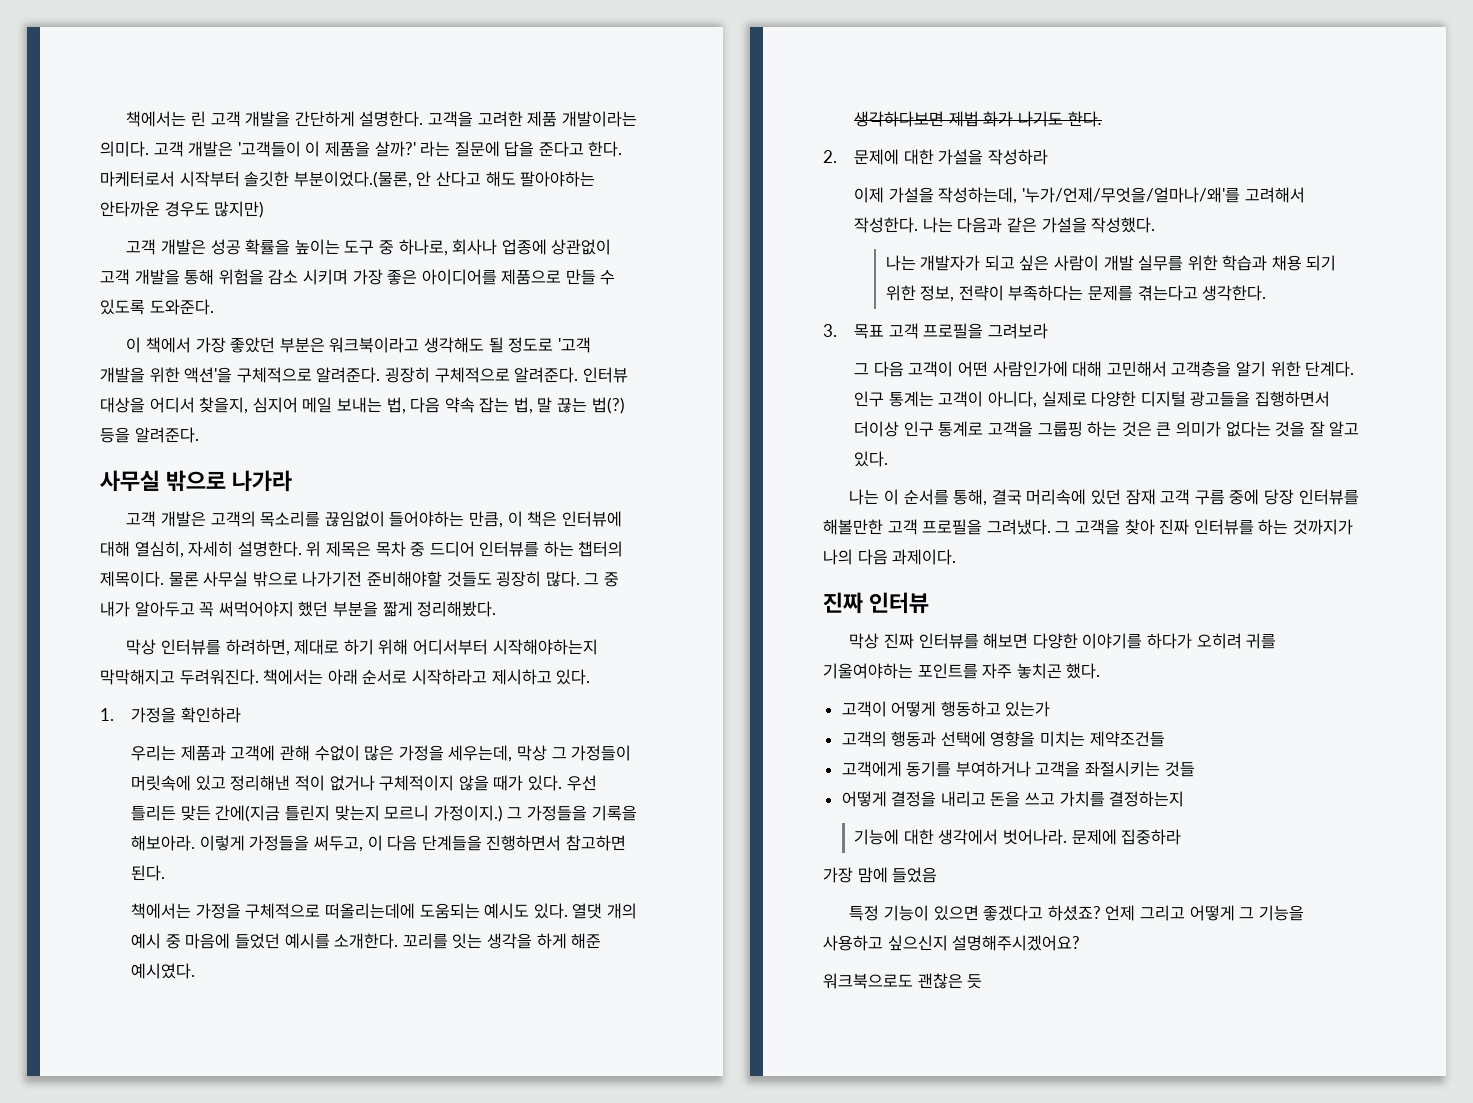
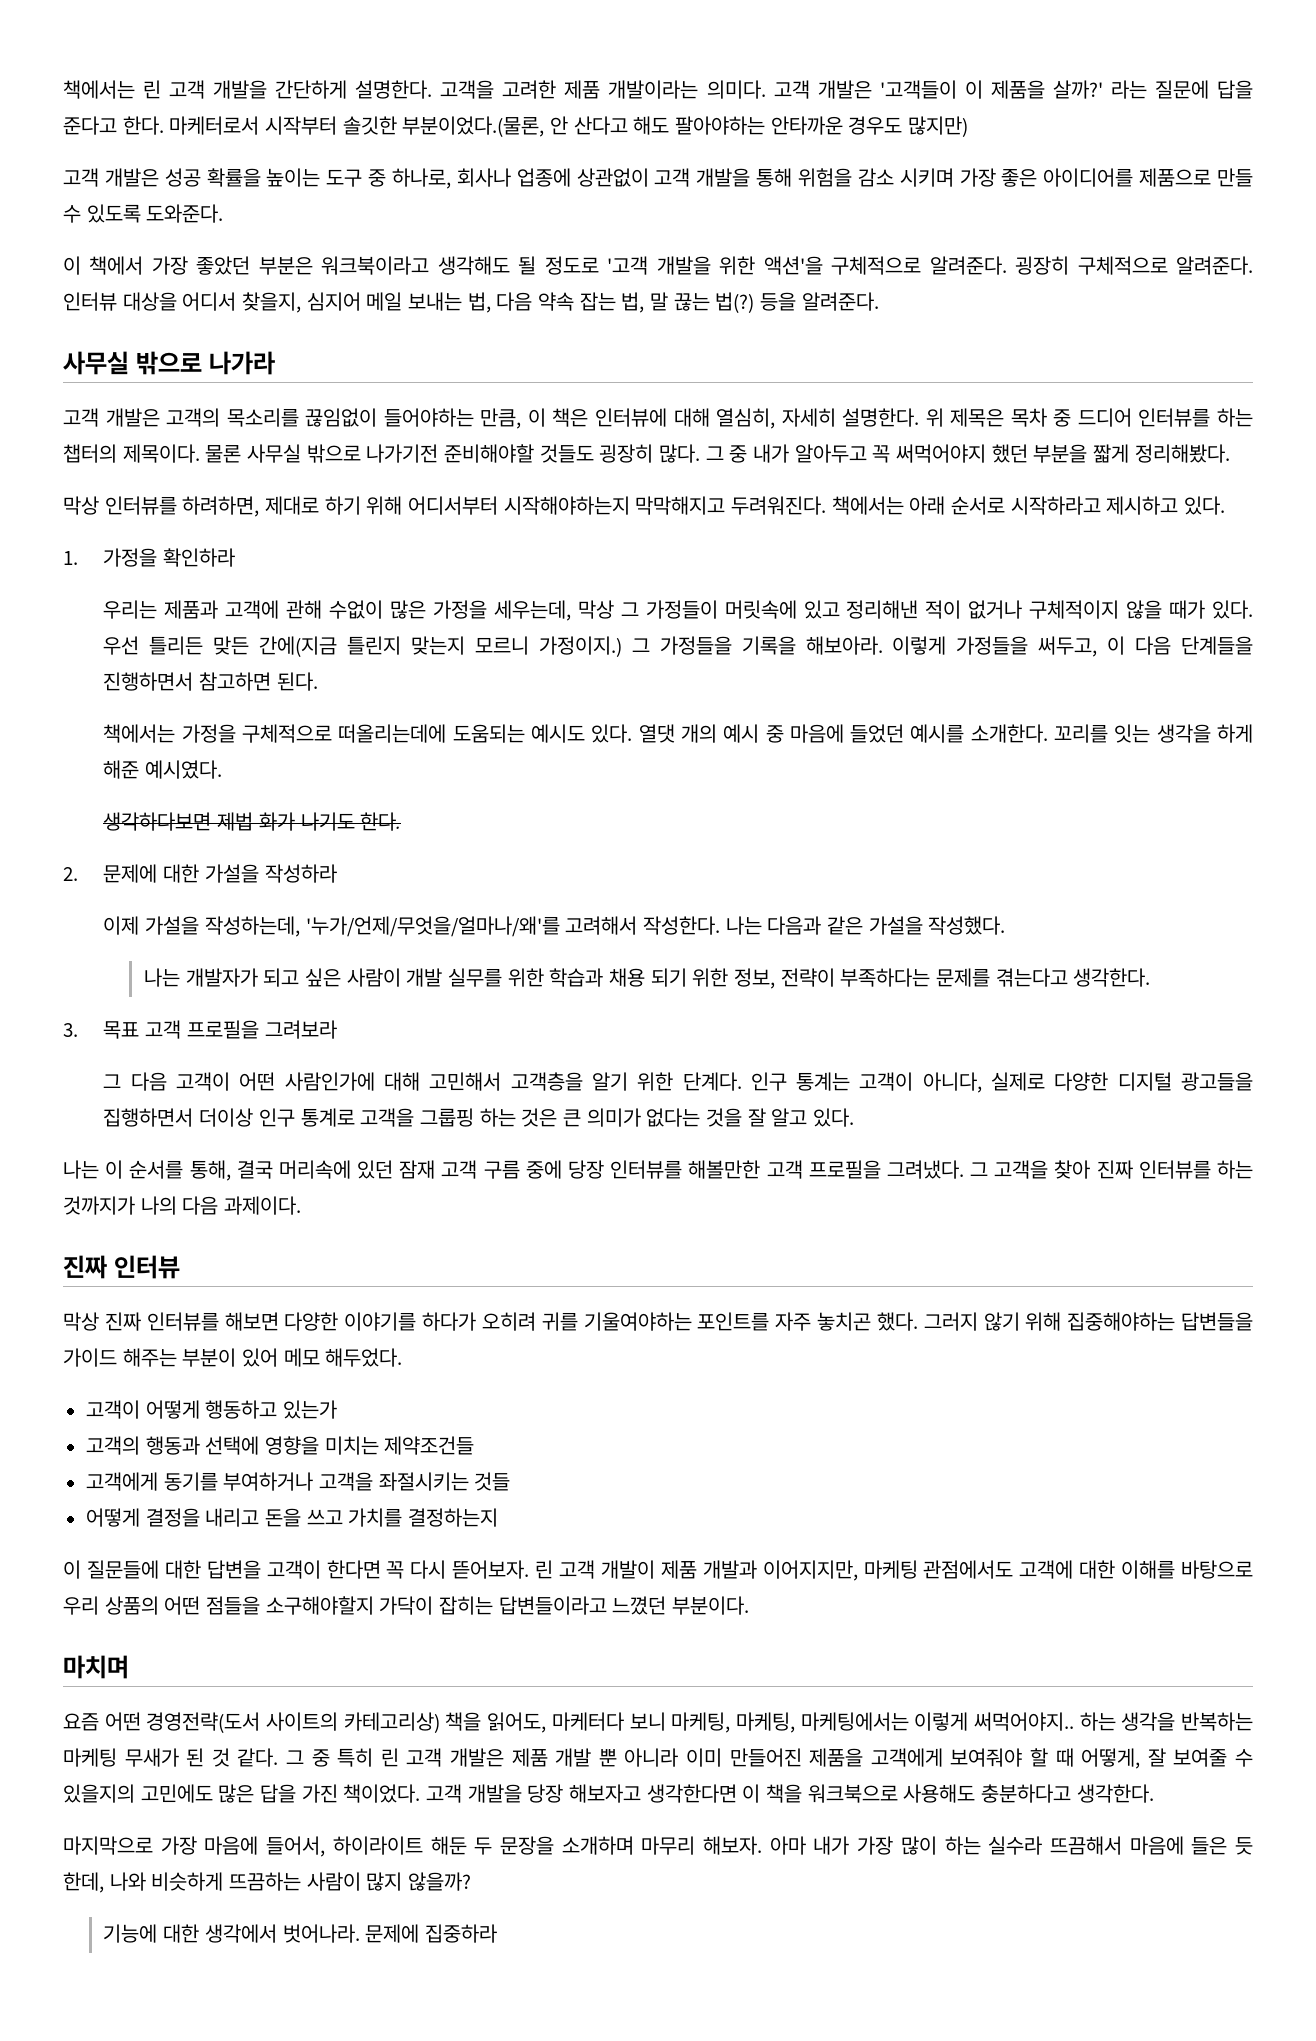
(1101, 671) none -> [923,1312,1254,1331] [63,1348,403,1367] 그러지 않기 위해 집중해야하는 답변들을 가이드 해주는 부분이 있어 메모 해두었다.
(1185, 799) none -> [63,1560,1253,1581] [63,1596,750,1615] [63,1655,129,1679] [63,1712,1253,1733] [63,1748,1253,1769] [63,1784,1154,1803] [63,1836,1254,1857] [63,1872,472,1893] // 이 질문들에 대한 답변을 고객이 한다면 꼭 다시 뜯어보자. 린 고객 개발이 제품 개발과 이어지지만, 마케팅 관점에서도 고객에 대한 이해를 바탕으로 우리 상품의 어떤 점들을 소구해야할지 가닥이 잡히는 답변들이라고 느꼈던 부분이다. // 마치며 // 요즘 어떤 경영전략(도서 사이트의 카테고리상) 책을 읽어도, 마케터다 보니 마케팅, 마케팅, 마케팅에서는 이렇게 써먹어야지.. 하는 생각을 반복하는 마케팅 무새가 된 것 같다. 그 중 특히 린 고객 개발은 제품 개발 뿐 아니라 이미 만들어진 제품을 고객에게 보여줘야 할 때 어떻게, 잘 보여줄 수 있을지의 고민에도 많은 답을 가진 책이었다. 고객 개발을 당장 해보자고 생각한다면 이 책을 워크북으로 사용해도 충분하다고 생각한다. // 마지막으로 가장 마음에 들어서, 하이라이트 해둔 두 문장을 소개하며 마무리 해보자. 아마 내가 가장 많이 하는 실수라 뜨끔해서 마음에 들은 듯 한데, 나와 비슷하게 뜨끔하는 사람이 많지 않을까?
[823,867,938,883] [849,905,1304,921] [823,935,1081,951] [823,973,983,989] // 가장 맘에 들었음 // 특정 기능이 있으면 좋겠다고 하셨죠? 언제 그리고 어떻게 그 기능을 사용하고 싶으신지 설명해주시겠어요? // 워크북으로도 괜찮은 듯 -> (497, 1933) none

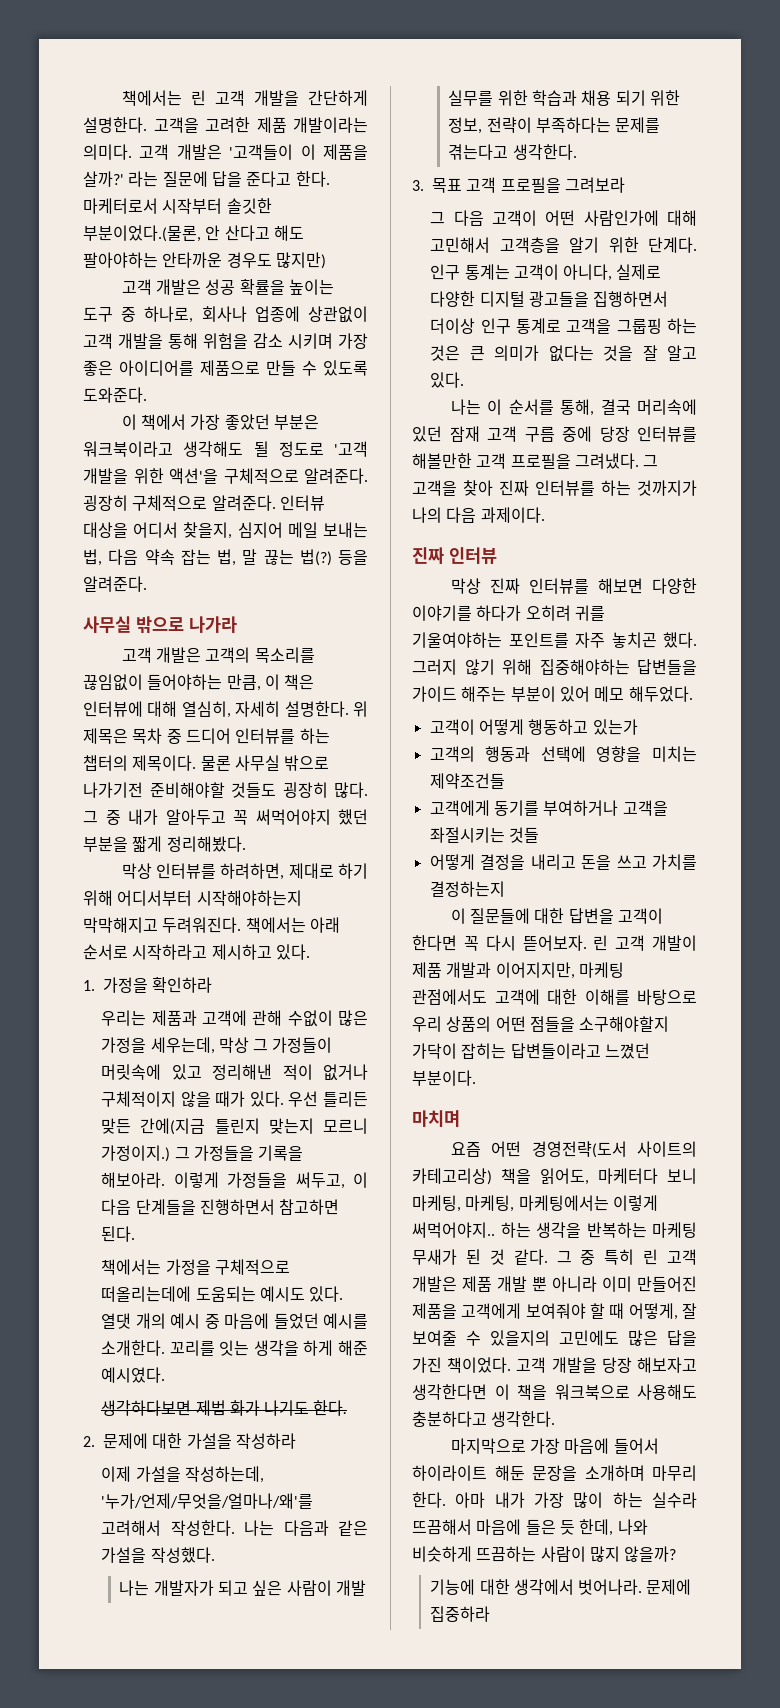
[266,1836,326,1857] 들어서, -> [613,1438,659,1454] 들어서
[474,1837,493,1855] 두 -> (525, 1473) none
[703,1836,762,1855] 해보자. -> [412,1492,446,1508] 한다.

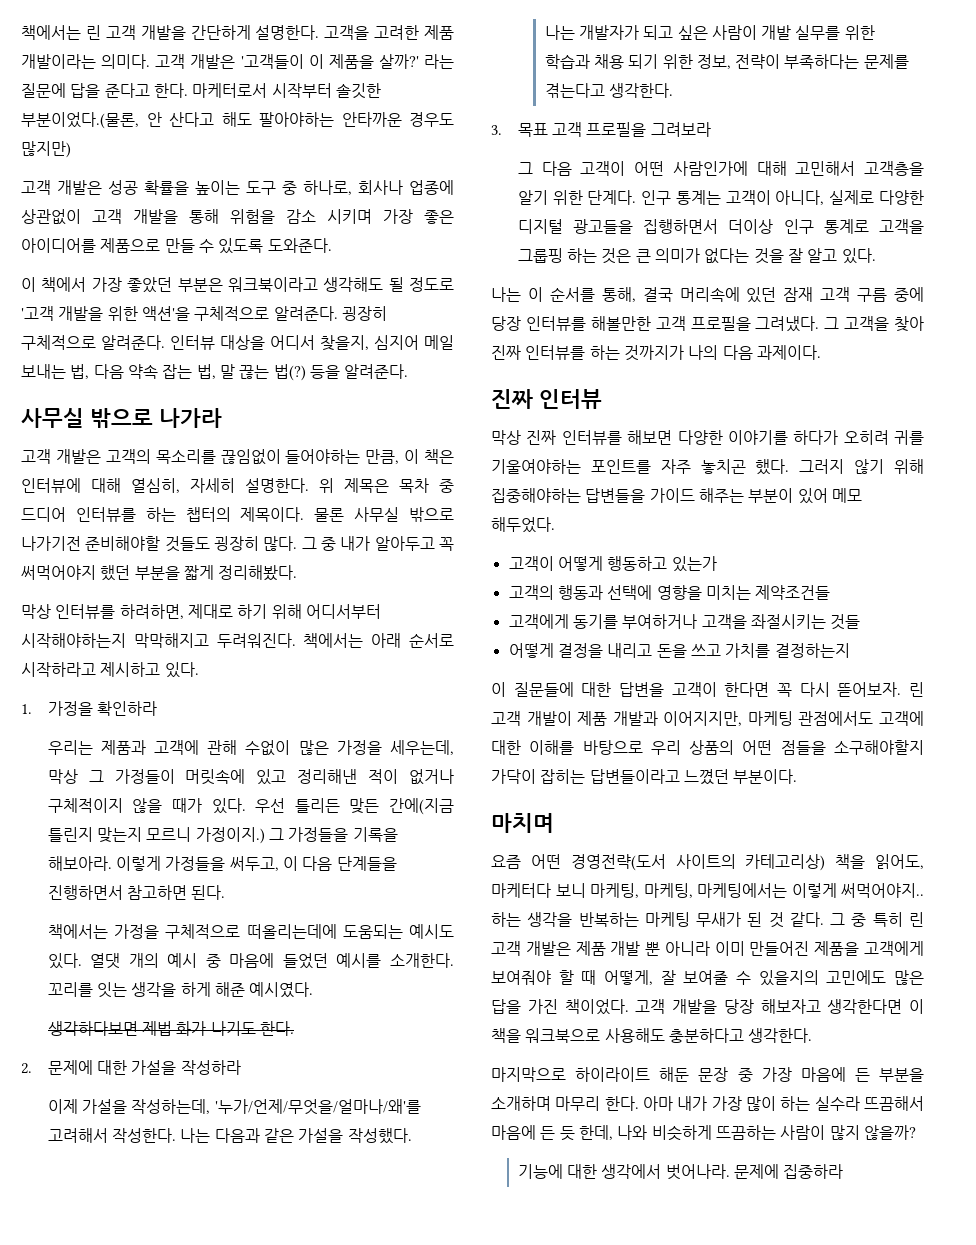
[530,1438,659,1454] [412,1465,577,1481] 가장 마음에 들어서 하이라이트 해둔 문장을 -> [575,1067,924,1082] 하이라이트 해둔 문장 중 가장 마음에 든 부분을
[525,1519,556,1535] 들은 -> [540,1126,556,1140] 든

